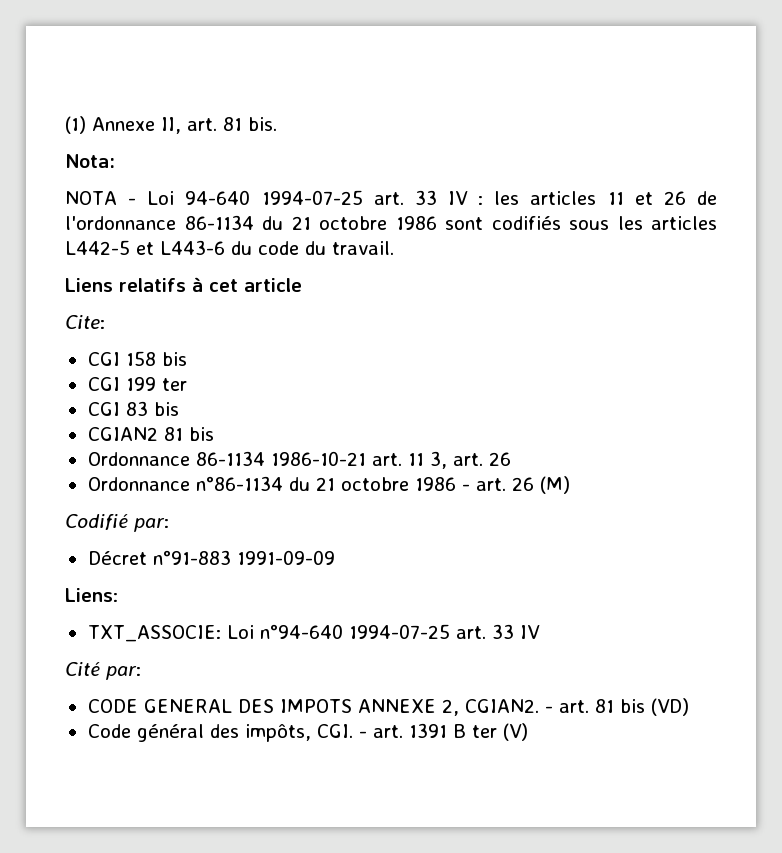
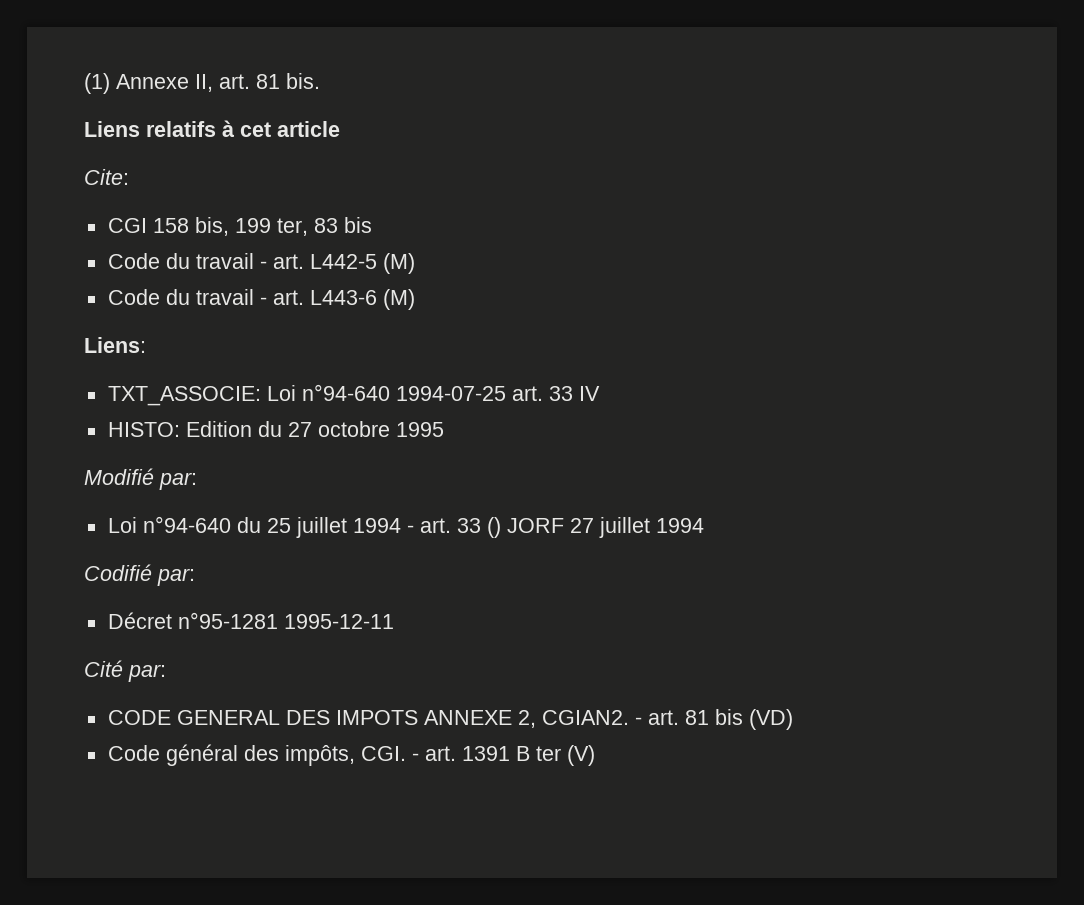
[65,154,115,168] [65,190,717,205] [65,215,717,230] [65,240,394,255] // Nota: // NOTA - Loi 94-640 1994-07-25 art. 33 IV : les articles 11 et 26 de l'ordonnance 86-1134 du 21 octobre 1986 sont codifiés sous les articles L442-5 et L443-6 du code du travail. -> (320, 81) none
[161,352,187,366] [87,377,187,391] [87,401,179,416] [87,427,214,441] [87,451,511,469] [87,476,570,494] [65,514,169,532] [87,550,335,565] bis // CGI 199 ter // CGI 83 bis // CGIAN2 81 bis // Ordonnance 86-1134 1986-10-21 art. 11 3, art. 26 // Ordonnance n°86-1134 du 21 octobre 1986 - art. 26 (M) // Codifié par: // Décret n°91-883 1991-09-09 -> [194,217,372,236] [107,253,415,274] [107,289,415,310] bis, 199 ter, 83 bis // Code du travail - art. L442-5 (M) // Code du travail - art. L443-6 (M)
(540, 632) none -> [107,421,444,437] [84,468,197,490] [107,516,704,538] [84,564,195,586] [107,612,394,629] // HISTO: Edition du 27 octobre 1995 // Modifié par: // Loi n°94-640 du 25 juillet 1994 - art. 33 () JORF 27 juillet 1994 // Codifié par: // Décret n°95-1281 1995-12-11

